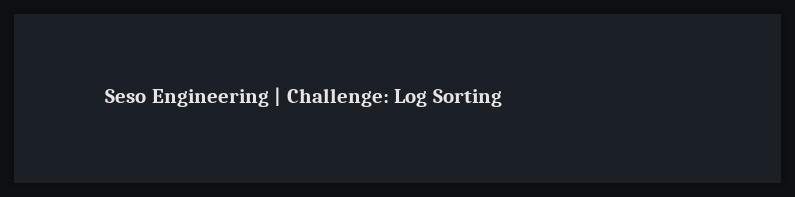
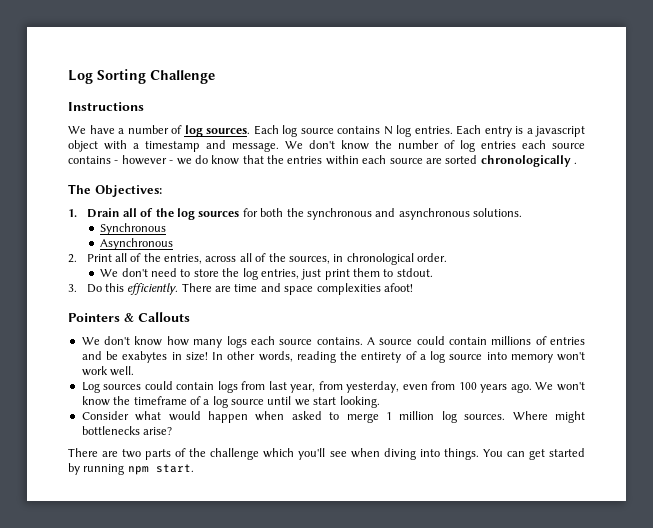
[105,87,502,107] Seso Engineering | Challenge: Log Sorting -> [68,69,215,84] [68,102,144,111] [68,125,585,137] [68,140,585,152] [68,155,577,167] [68,184,162,197] [68,208,523,220] [100,223,167,235] [100,238,174,250] [68,253,448,265] [100,268,433,280] [68,283,413,295] [68,312,190,322] [81,336,586,348] [81,351,585,363] [81,366,135,376] [81,381,585,393] [81,396,380,408] [81,411,585,423] [81,426,173,435] [68,448,585,460] [68,463,194,475] Log Sorting Challenge // Instructions // We have a number of log sources. Each log source contains N log entries. Each entry is a javascript object with a timestamp and message. We don't know the number of log entries each source contains - however - we do know that the entries within each source are sorted chronologically . // The Objectives: // 1. Drain all of the log sources for both the synchronous and asynchronous solutions. // Synchronous // Asynchronous // 2. Print all of the entries, across all of the sources, in chronological order. // We don't need to store the log entries, just print them to stdout. // 3. Do this efficiently. There are time and space complexities afoot! // Pointers & Callouts // We don't know how many logs each source contains. A source could contain millions of entries and be exabytes in size! In other words, reading the entirety of a log source into memory won't work well. // Log sources could contain logs from last year, from yesterday, even from 100 years ago. We won't know the timeframe of a log source until we start looking. // Consider what would happen when asked to merge 1 million log sources. Where might bottlenecks arise? // There are two parts of the challenge which you'll see when diving into things. You can get started by running npm start.

